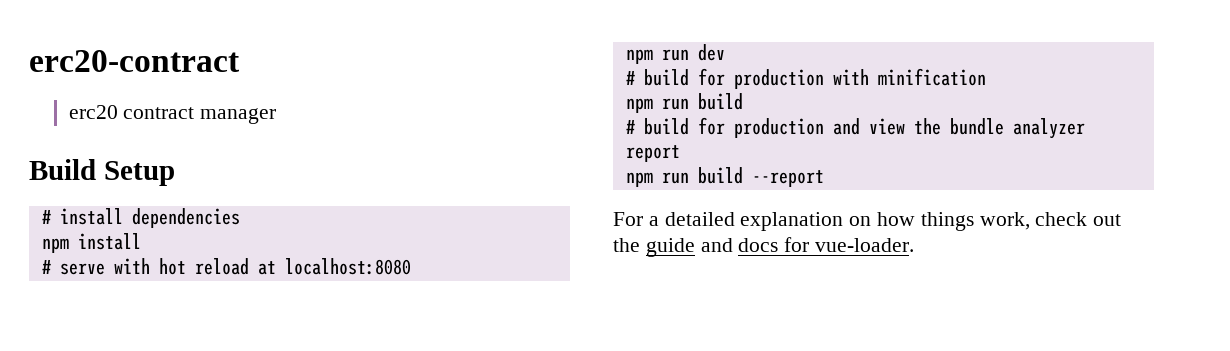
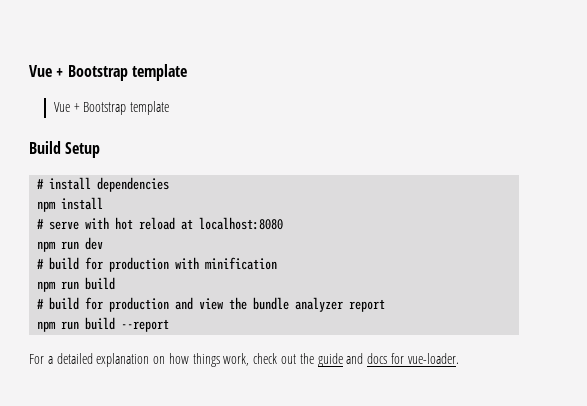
[29,50,240,72] [68,105,277,124] erc20-contract // erc20 contract manager -> [29,64,187,81] [53,101,170,115] Vue + Bootstrap template // Vue + Bootstrap template

